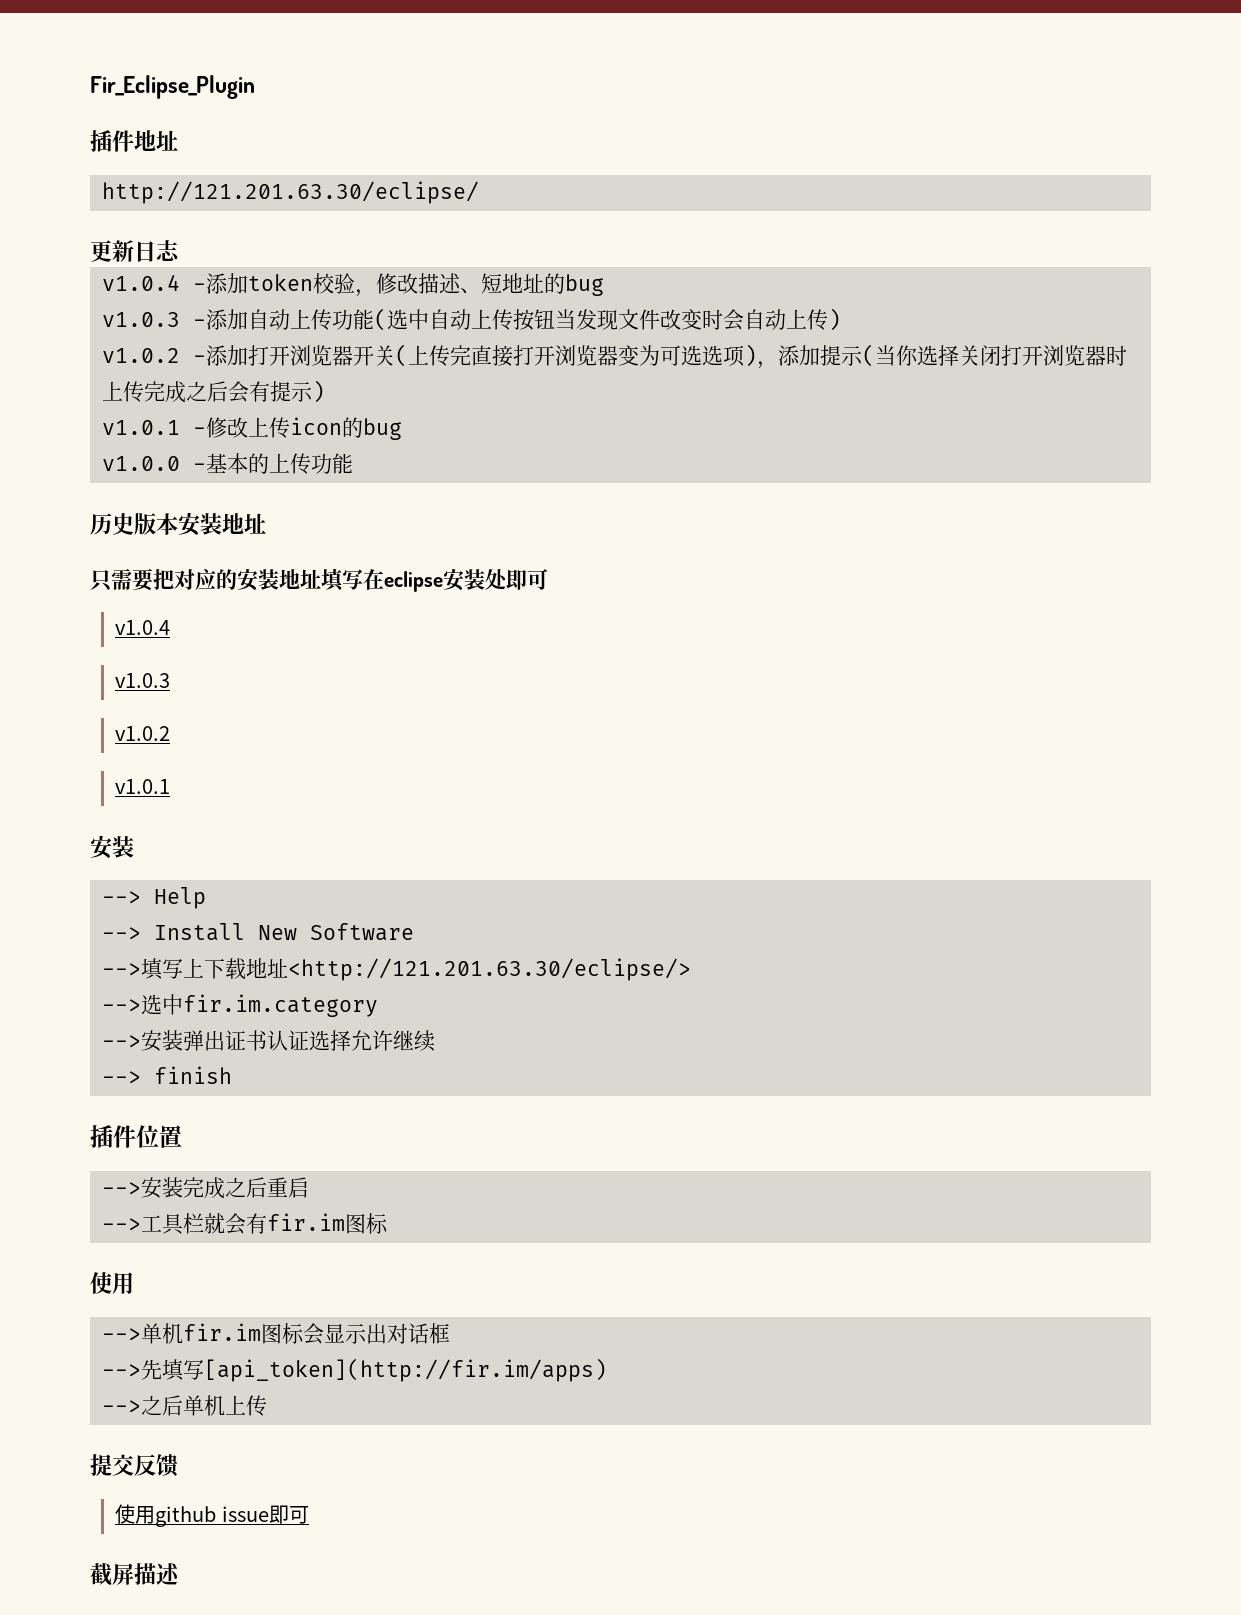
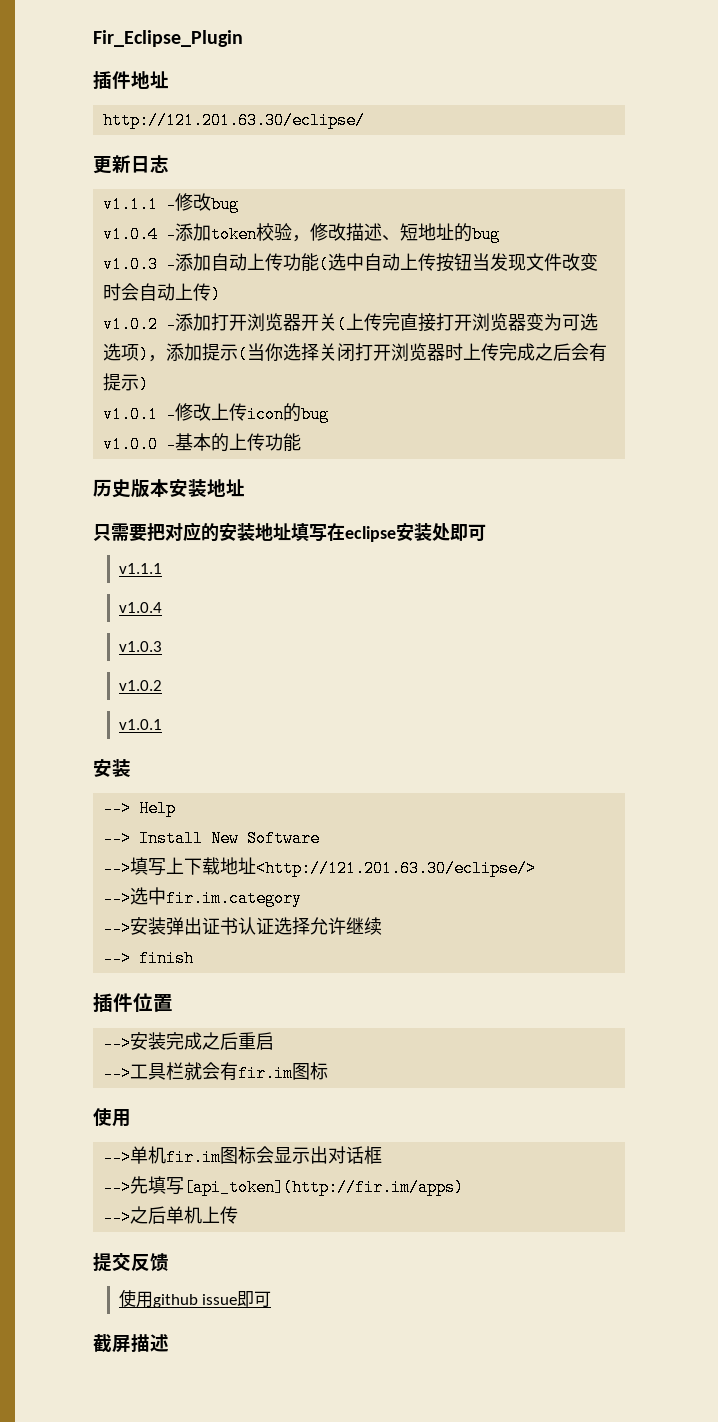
(180, 250) none -> [103,193,240,213] // v1.1.1 -修改bug
(548, 579) none -> [118,563,162,574] // v1.1.1

